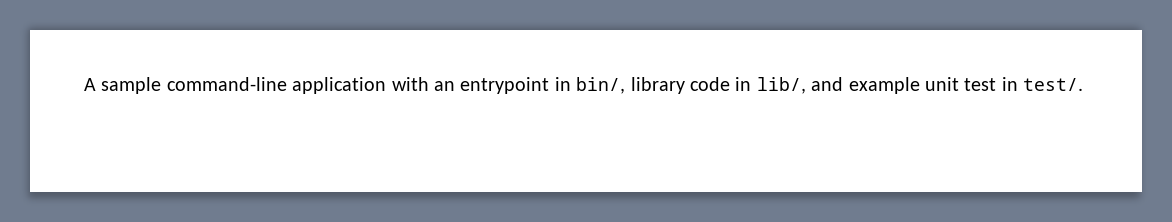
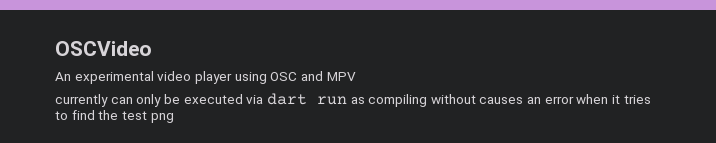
[84,77,1084,94] A sample command-line application with an entrypoint in bin/, library code in lib/, and example unit test in test/. -> [55,41,152,56] [55,71,356,84] [55,93,651,107] [55,110,174,123] OSCVideo // An experimental video player using OSC and MPV // currently can only be executed via dart run as compiling without causes an error when it tries to find the test png

